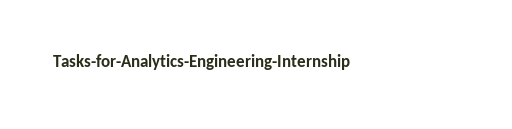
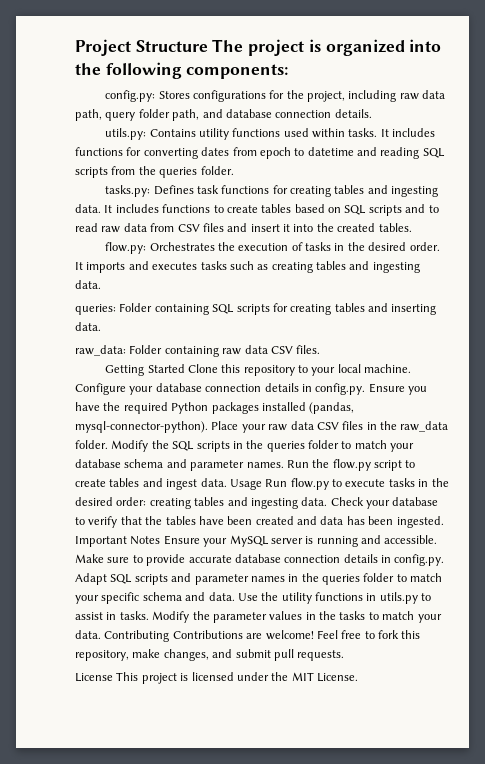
[53,54,350,70] Tasks-for-Analytics-Engineering-Internship -> [75,39,442,56] [75,62,289,79] [105,90,446,102] [75,109,372,121] [105,128,436,140] [75,147,445,159] [75,166,234,178] [105,185,439,197] [75,204,439,216] [75,223,412,233] [105,242,440,254] [75,261,420,273] [75,280,101,289] [75,303,437,315] [75,322,101,331] [75,345,321,357] [105,364,412,376] [75,383,427,395] [75,402,355,414] [75,421,449,433] [75,440,415,452] [75,459,416,471] [75,478,449,490] [75,497,439,509] [75,516,444,528] [75,535,438,547] [75,554,445,566] [75,573,443,585] [75,592,432,604] [75,611,442,623] [75,630,421,642] [75,649,345,661] [75,672,358,684] Project Structure The project is organized into the following components: // config.py: Stores configurations for the project, including raw data path, query folder path, and database connection details. // utils.py: Contains utility functions used within tasks. It includes functions for converting dates from epoch to datetime and reading SQL scripts from the queries folder. // tasks.py: Defines task functions for creating tables and ingesting data. It includes functions to create tables based on SQL scripts and to read raw data from CSV files and insert it into the created tables. // flow.py: Orchestrates the execution of tasks in the desired order. It imports and executes tasks such as creating tables and ingesting data. // queries: Folder containing SQL scripts for creating tables and inserting data. // raw_data: Folder containing raw data CSV files. // Getting Started Clone this repository to your local machine. Configure your database connection details in config.py. Ensure you have the required Python packages installed (pandas, mysql-connector-python). Place your raw data CSV files in the raw_data folder. Modify the SQL scripts in the queries folder to match your database schema and parameter names. Run the flow.py script to create tables and ingest data. Usage Run flow.py to execute tasks in the desired order: creating tables and ingesting data. Check your database to verify that the tables have been created and data has been ingested. Important Notes Ensure your MySQL server is running and accessible. Make sure to provide accurate database connection details in config.py. Adapt SQL scripts and parameter names in the queries folder to match your specific schema and data. Use the utility functions in utils.py to assist in tasks. Modify the parameter values in the tasks to match your data. Contributing Contributions are welcome! Feel free to fork this repository, make changes, and submit pull requests. // License This project is licensed under the MIT License.

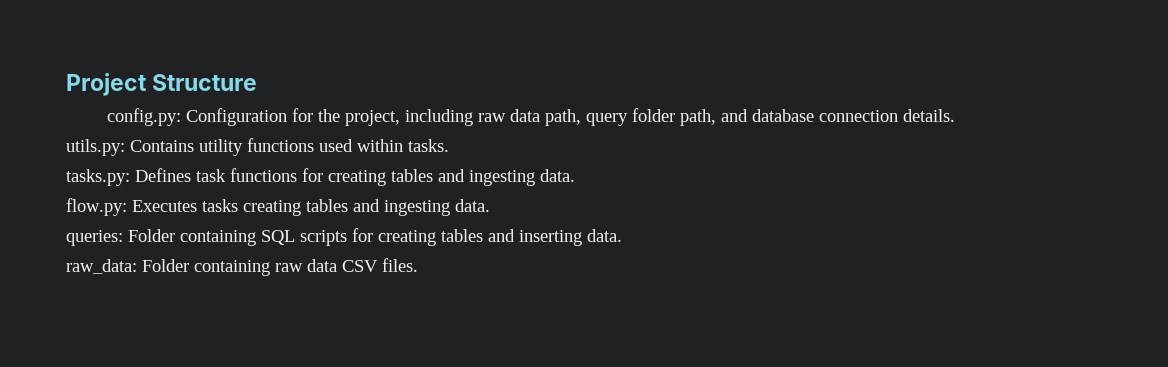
[212,39,442,56] [75,62,289,79] The project is organized into the following components: -> (258, 82) none
[158,90,266,102] Stores configurations -> [185,108,287,126] Configuration
[380,128,436,137] [75,147,445,159] [75,166,234,178] It includes functions for converting dates from epoch to datetime and reading SQL scripts from the queries folder. -> (449, 145) none
[104,204,439,216] [75,223,412,233] [105,242,440,254] [75,261,269,273] It includes functions to create tables based on SQL scripts and to read raw data from CSV files and insert it into the created tables. // flow.py: Orchestrates the execution of tasks in the desired order. It imports and executes tasks such as -> [66,198,238,216] // flow.py: Executes tasks
[105,364,412,376] [75,383,427,395] [75,402,355,414] [75,421,449,433] [75,440,415,452] [75,459,416,471] [75,478,449,490] [75,497,439,509] [75,516,444,528] [75,535,438,547] [75,554,445,566] [75,573,443,585] [75,592,432,604] [75,611,442,623] [75,630,421,642] [75,649,345,661] [75,672,358,684] // Getting Started Clone this repository to your local machine. Configure your database connection details in config.py. Ensure you have the required Python packages installed (pandas, mysql-connector-python). Place your raw data CSV files in the raw_data folder. Modify the SQL scripts in the queries folder to match your database schema and parameter names. Run the flow.py script to create tables and ingest data. Usage Run flow.py to execute tasks in the desired order: creating tables and ingesting data. Check your database to verify that the tables have been created and data has been ingested. Important Notes Ensure your MySQL server is running and accessible. Make sure to provide accurate database connection details in config.py. Adapt SQL scripts and parameter names in the queries folder to match your specific schema and data. Use the utility functions in utils.py to assist in tasks. Modify the parameter values in the tasks to match your data. Contributing Contributions are welcome! Feel free to fork this repository, make changes, and submit pull requests. // License This project is licensed under the MIT License. -> (418, 265) none

